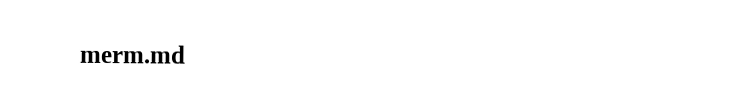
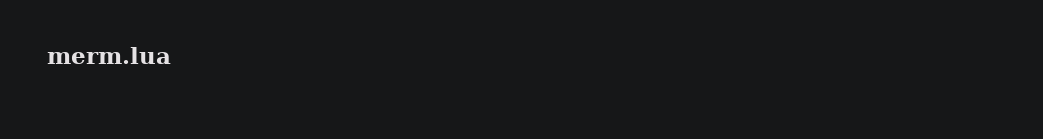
[79,44,186,64] merm.md -> [47,47,171,64] merm.lua

